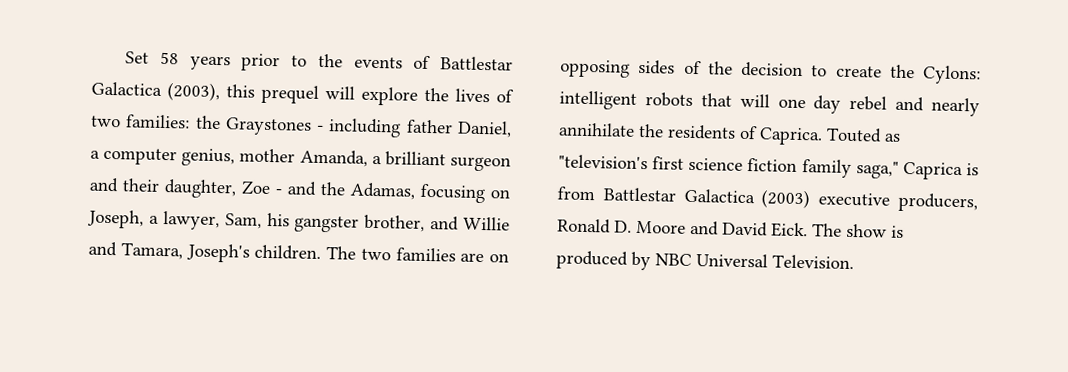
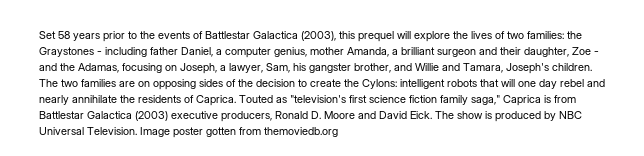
(854, 262) none -> [140,127,338,138] Image poster gotten from themoviedb.org

